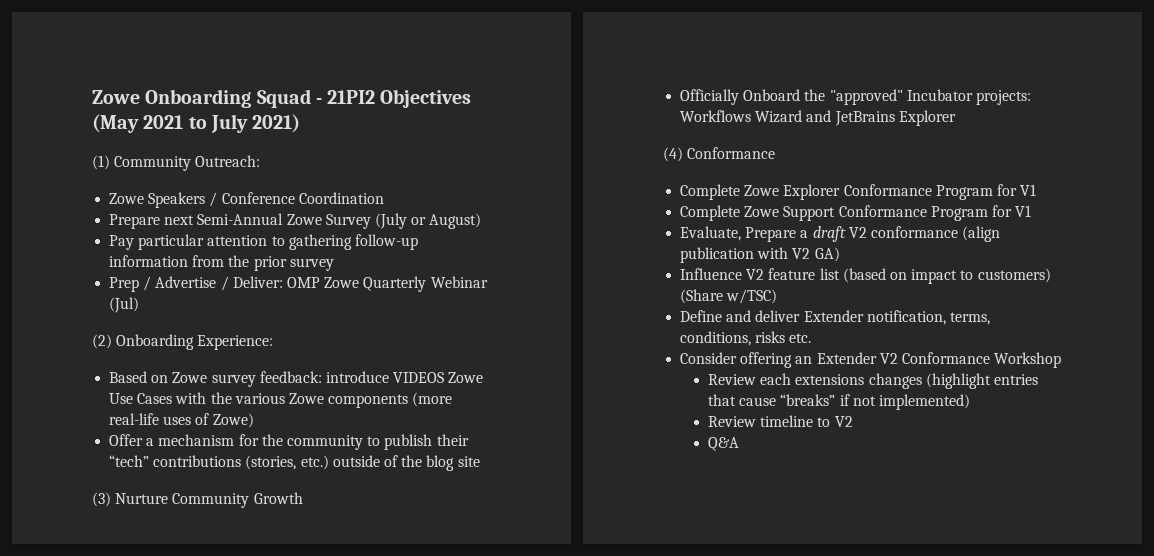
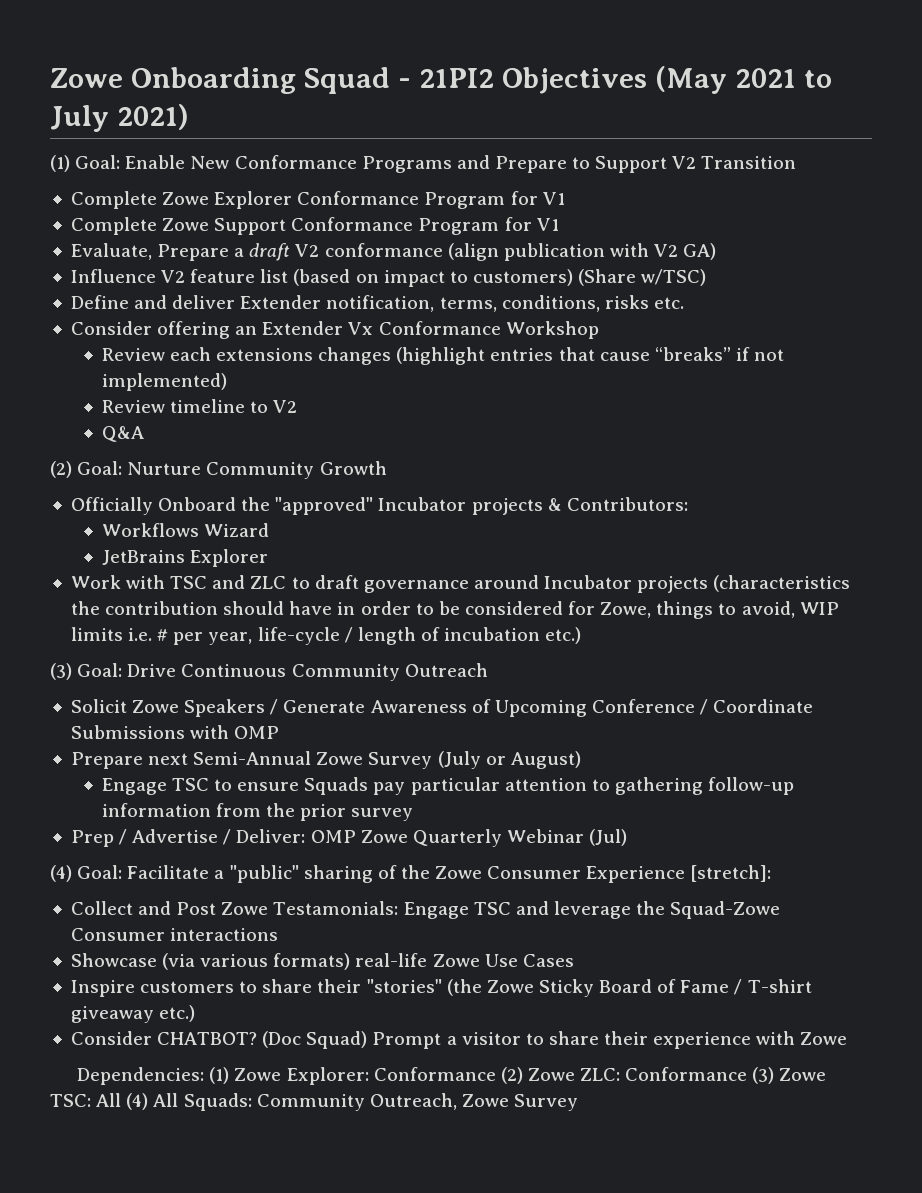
[114,155,261,171] [109,192,384,208] [109,213,482,229] [109,234,418,250] [109,255,334,271] [109,276,488,292] [109,297,140,313] [92,334,274,350] [109,371,484,387] [109,392,453,408] [109,413,254,428] [109,434,469,450] [109,455,480,471] [92,492,303,508] [680,89,1031,105] [680,110,956,126] [663,147,776,162] Community Outreach: // Zowe Speakers / Conference Coordination // Prepare next Semi-Annual Zowe Survey (July or August) // Pay particular attention to gathering follow-up information from the prior survey // Prep / Advertise / Deliver: OMP Zowe Quarterly Webinar (Jul) // (2) Onboarding Experience: // Based on Zowe survey feedback: introduce VIDEOS Zowe Use Cases with the various Zowe components (more real-life uses of Zowe) // Offer a mechanism for the community to publish their “tech” contributions (stories, etc.) outside of the blog site // (3) Nurture Community Growth // Officially Onboard the "approved" Incubator projects: Workflows Wizard and JetBrains Explorer // (4) Conformance -> [75,155,797,173] Goal: Enable New Conformance Programs and Prepare to Support V2 Transition
[879,353,898,364] V2 -> [348,322,374,335] Vx
(740, 444) none -> [50,461,387,479] [70,497,688,515] [101,523,269,537] [101,549,268,567] [70,575,851,593] [70,601,839,619] [70,627,582,645] [50,663,488,681] [70,699,814,717] [70,725,280,739] [70,751,581,769] [101,777,795,795] [101,803,414,821] [70,829,628,847] [50,865,772,883] [70,901,781,919] [70,928,279,941] [70,953,574,970] [70,979,812,997] [70,1005,196,1023] [70,1031,848,1049] [77,1067,827,1085] [50,1093,579,1111] // (2) Goal: Nurture Community Growth // Officially Onboard the "approved" Incubator projects & Contributors: // Workflows Wizard // JetBrains Explorer // Work with TSC and ZLC to draft governance around Incubator projects (characteristics the contribution should have in order to be considered for Zowe, things to avoid, WIP limits i.e. # per year, life-cycle / length of incubation etc.) // (3) Goal: Drive Continuous Community Outreach // Solicit Zowe Speakers / Generate Awareness of Upcoming Conference / Coordinate Submissions with OMP // Prepare next Semi-Annual Zowe Survey (July or August) // Engage TSC to ensure Squads pay particular attention to gathering follow-up information from the prior survey // Prep / Advertise / Deliver: OMP Zowe Quarterly Webinar (Jul) // (4) Goal: Facilitate a "public" sharing of the Zowe Consumer Experience [stretch]: // Collect and Post Zowe Testamonials: Engage TSC and leverage the Squad-Zowe Consumer interactions // Showcase (via various formats) real-life Zowe Use Cases // Inspire customers to share their "stories" (the Zowe Sticky Board of Fame / T-shirt giveaway etc.) // Consider CHATBOT? (Doc Squad) Prompt a visitor to share their experience with Zowe // Dependencies: (1) Zowe Explorer: Conformance (2) Zowe ZLC: Conformance (3) Zowe TSC: All (4) All Squads: Community Outreach, Zowe Survey

